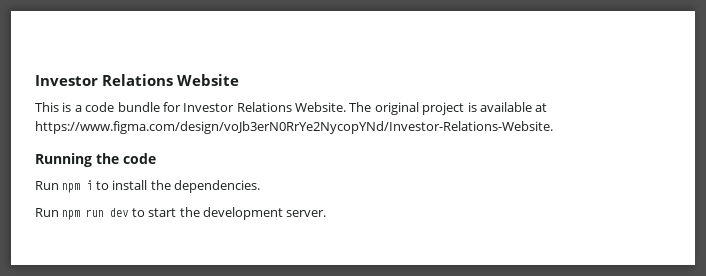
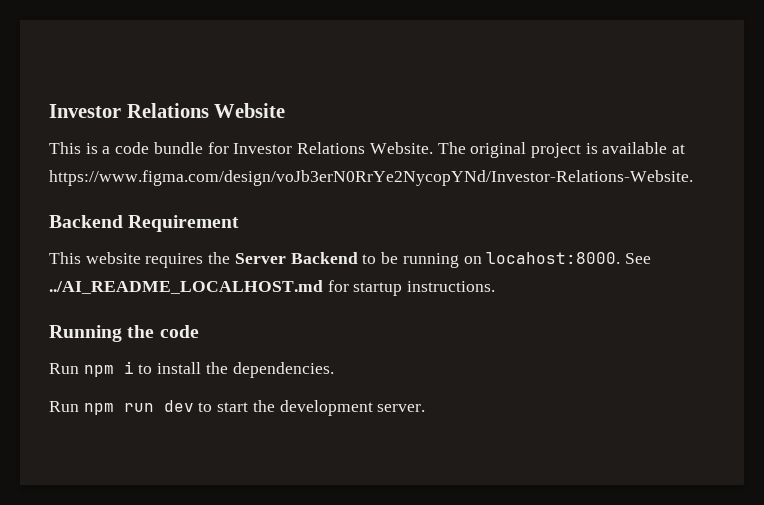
(553, 127) none -> [49,215,240,232] [49,252,651,268] [49,280,496,296] // Backend Requirement // This website requires the Server Backend to be running on locahost:8000. See ../AI_README_LOCALHOST.md for startup instructions.

